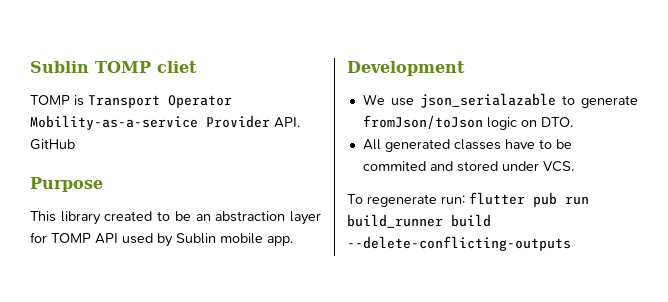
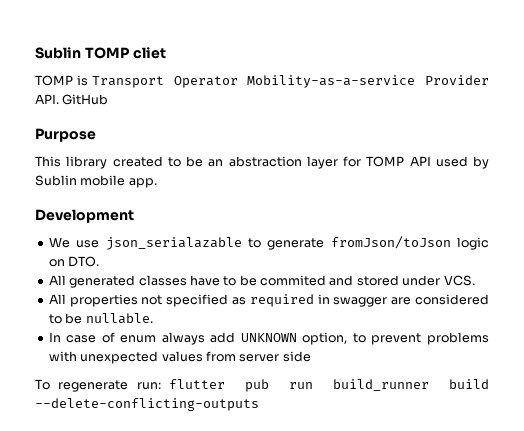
(574, 166) none -> [48,294,489,307] [48,313,153,324] [48,332,489,345] [48,351,311,364] // All properties not specified as required in swagger are considered to be nullable. // In case of enum always add UNKNOWN option, to prevent problems with unexpected values from server side

